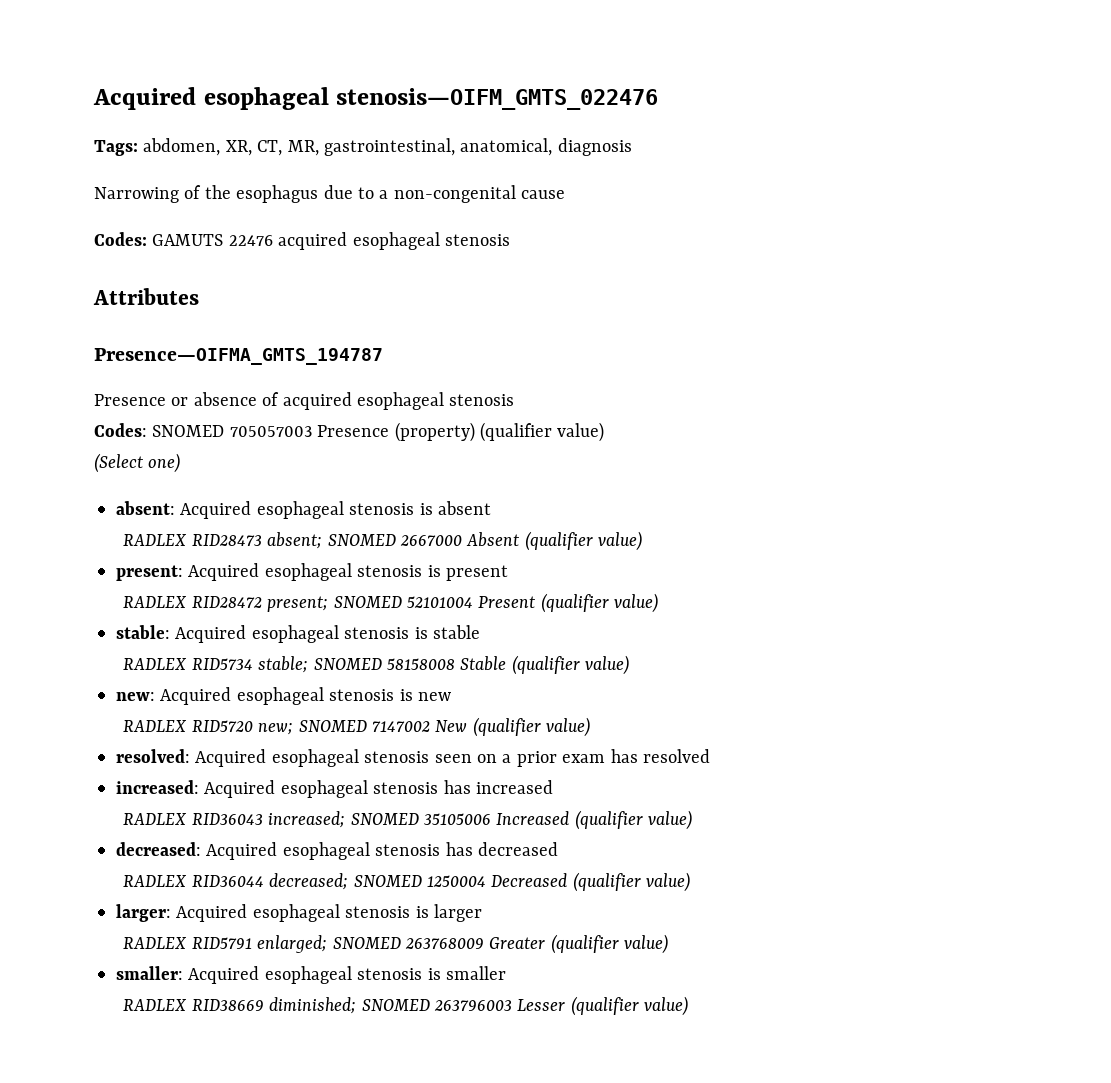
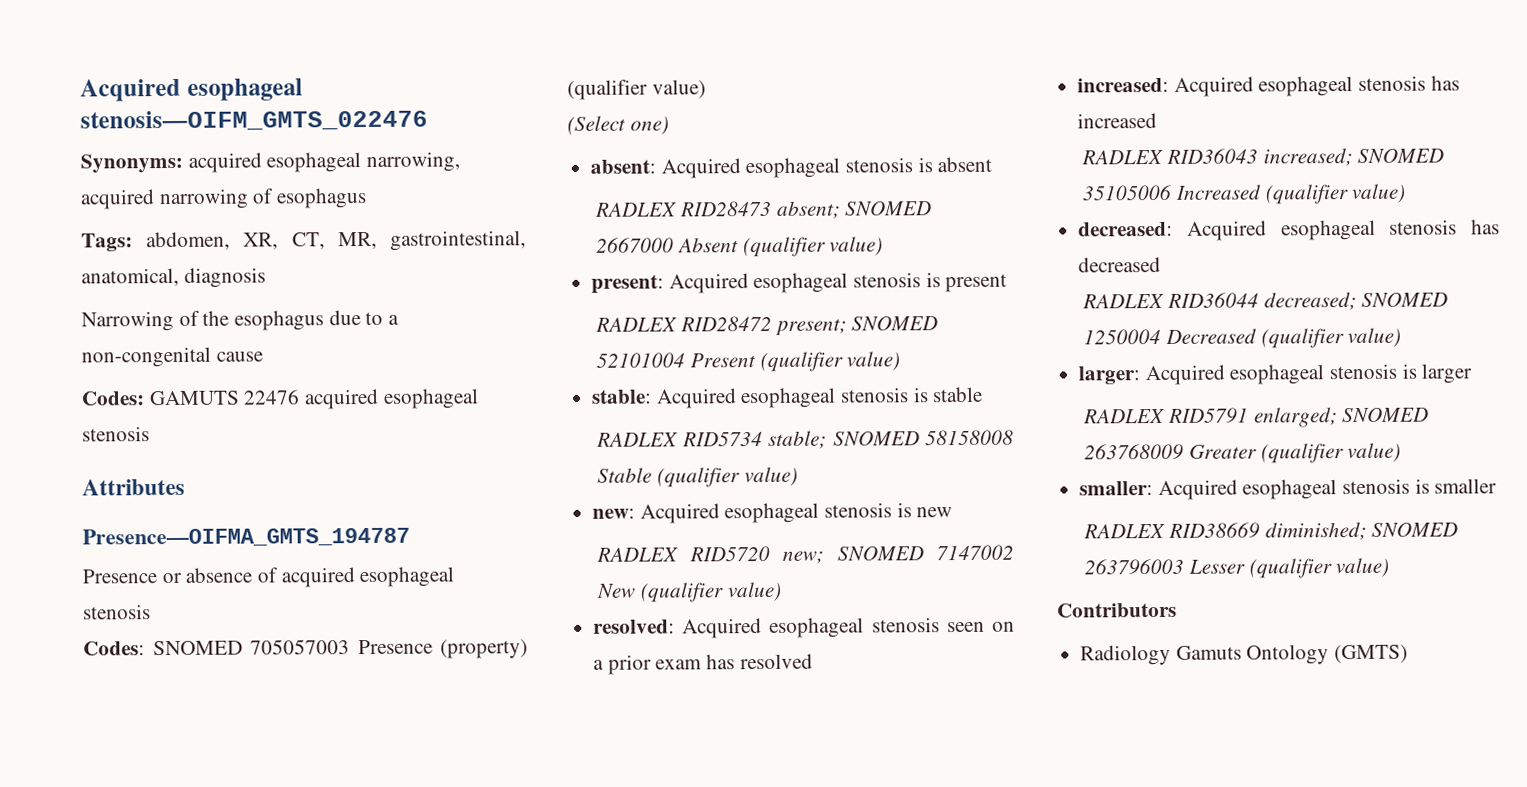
(659, 99) none -> [80,151,461,174] [80,188,368,210] // Synonyms: acquired esophageal narrowing, acquired narrowing of esophagus
(689, 1006) none -> [1057,602,1177,618] [1080,644,1409,666] // Contributors // Radiology Gamuts Ontology (GMTS)

